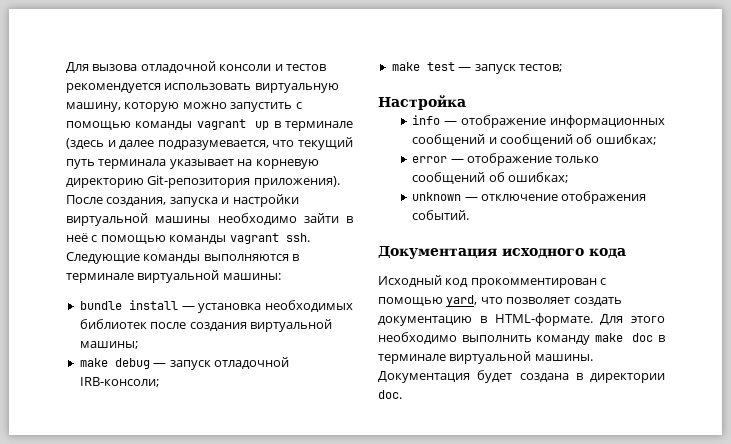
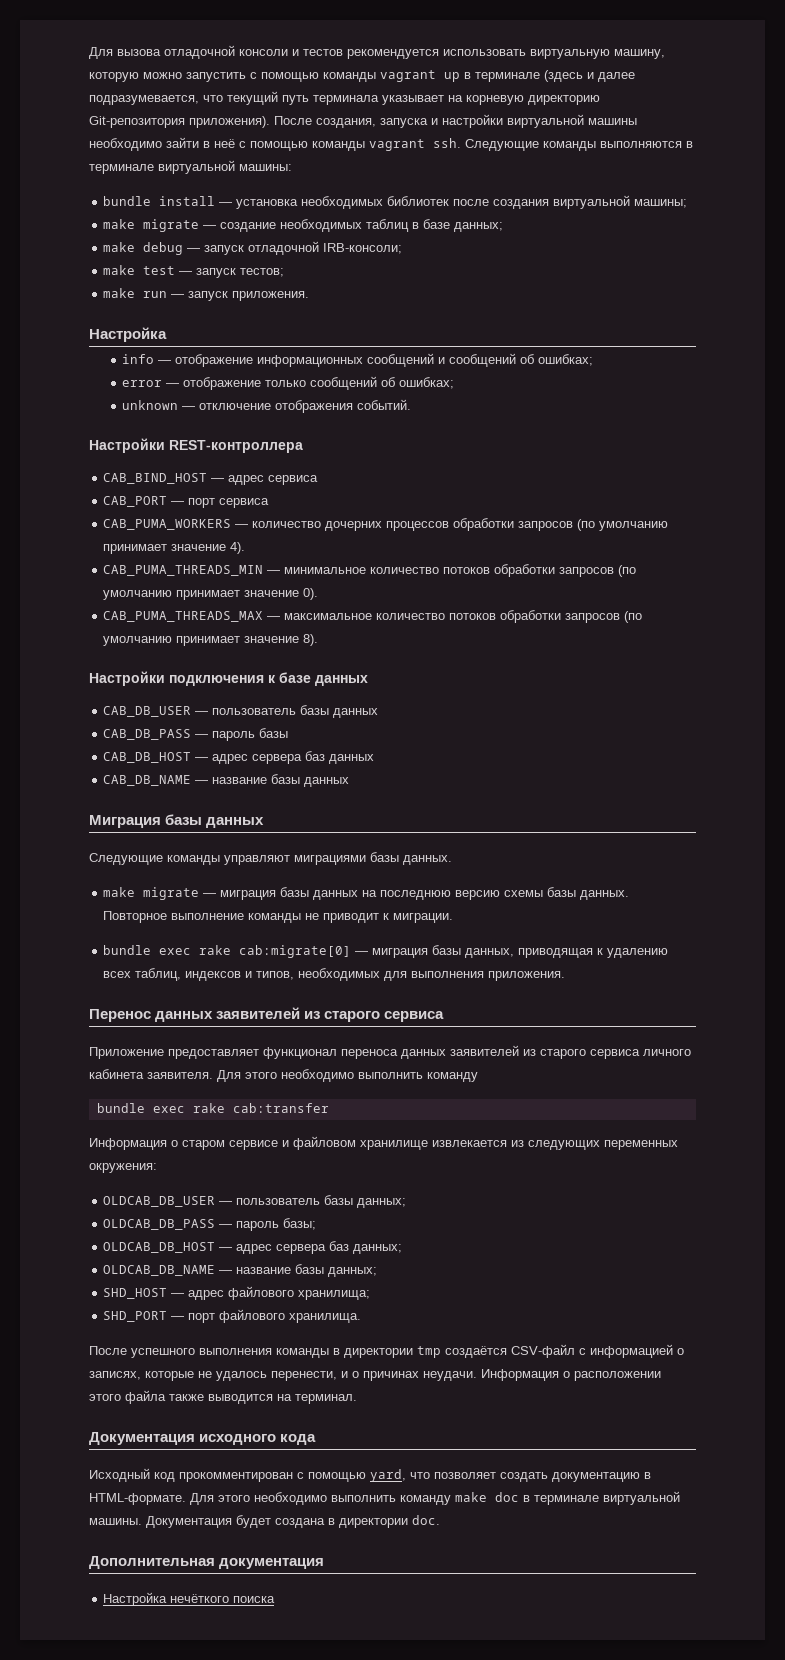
(138, 345) none -> [103,219,504,232] // make migrate — создание необходимых таблиц в базе данных;
(562, 68) none -> [103,288,310,301] // make run — запуск приложения.
(470, 215) none -> [89,438,303,453] [103,473,319,485] [103,496,270,508] [103,518,669,531] [103,542,246,554] [103,564,637,577] [103,588,319,600] [103,610,643,623] [103,634,319,646] [89,671,368,686] [103,705,379,718] [103,728,289,741] [103,751,375,764] [103,774,350,787] [89,814,265,828] [89,852,452,865] [103,887,630,900] [103,911,454,923] [103,945,669,958] [103,968,566,981] [89,1007,445,1022] [89,1045,691,1059] [89,1069,478,1082] [96,1103,329,1113] [89,1136,678,1150] [89,1163,157,1173] [103,1195,407,1208] [103,1218,317,1231] [103,1241,403,1254] [103,1264,378,1277] [103,1286,371,1300] [103,1309,362,1323] [89,1344,684,1358] [89,1369,661,1381] [89,1390,357,1404] // Настройки REST-контроллера // CAB_BIND_HOST — адрес сервиса // CAB_PORT — порт сервиса // CAB_PUMA_WORKERS — количество дочерних процессов обработки запросов (по умолчанию принимает значение 4). // CAB_PUMA_THREADS_MIN — минимальное количество потоков обработки запросов (по умолчанию принимает значение 0). // CAB_PUMA_THREADS_MAX — максимальное количество потоков обработки запросов (по умолчанию принимает значение 8). // Настройки подключения к базе данных // CAB_DB_USER — пользователь базы данных // CAB_DB_PASS — пароль базы // CAB_DB_HOST — адрес сервера баз данных // CAB_DB_NAME — название базы данных // Миграция базы данных // Следующие команды управляют миграциями базы данных. // make migrate — миграция базы данных на последнюю версию схемы базы данных. Повторное выполнение команды не приводит к миграции. // bundle exec rake cab:migrate[0] — миграция базы данных, приводящая к удалению всех таблиц, индексов и типов, необходимых для выполнения приложения. // Перенос данных заявителей из старого сервиса // Приложение предоставляет функционал переноса данных заявителей из старого сервиса личного кабинета заявителя. Для этого необходимо выполнить команду // bundle exec rake cab:transfer // Информация о старом сервисе и файловом хранилище извлекается из следующих переменных окружения: // OLDCAB_DB_USER — пользователь базы данных; // OLDCAB_DB_PASS — пароль базы; // OLDCAB_DB_HOST — адрес сервера баз данных; // OLDCAB_DB_NAME — название базы данных; // SHD_HOST — адрес файлового хранилища; // SHD_PORT — порт файлового хранилища. // После успешного выполнения команды в директории tmp создаётся CSV-файл с информацией о записях, которые не удалось перенести, и о причинах неудачи. Информация о расположении этого файла также выводится на терминал.
(402, 394) none -> [89,1556,325,1569] [103,1592,276,1606] // Дополнительная документация // Настройка нечёткого поиска

